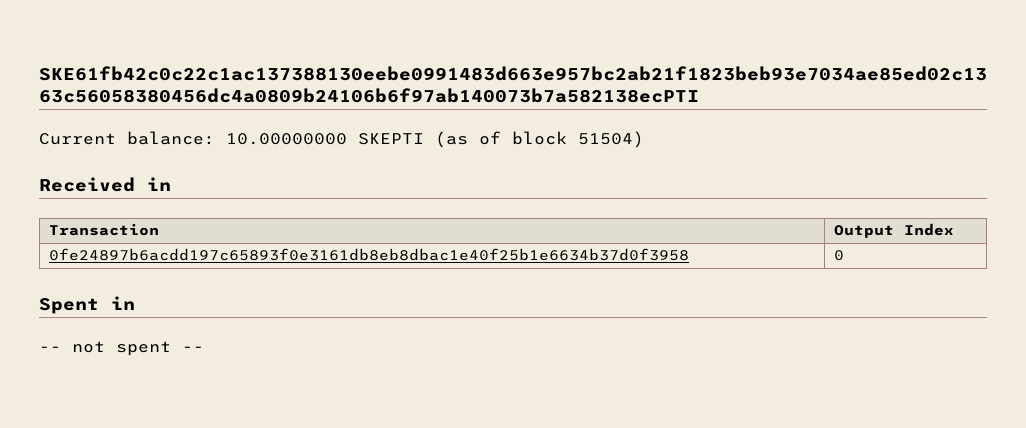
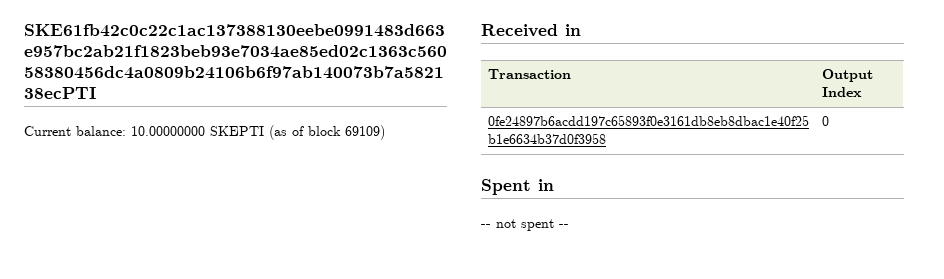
[578,131,644,148] 51504) -> [345,125,385,140] 69109)

